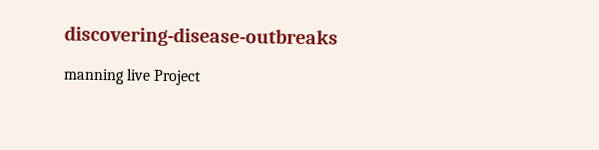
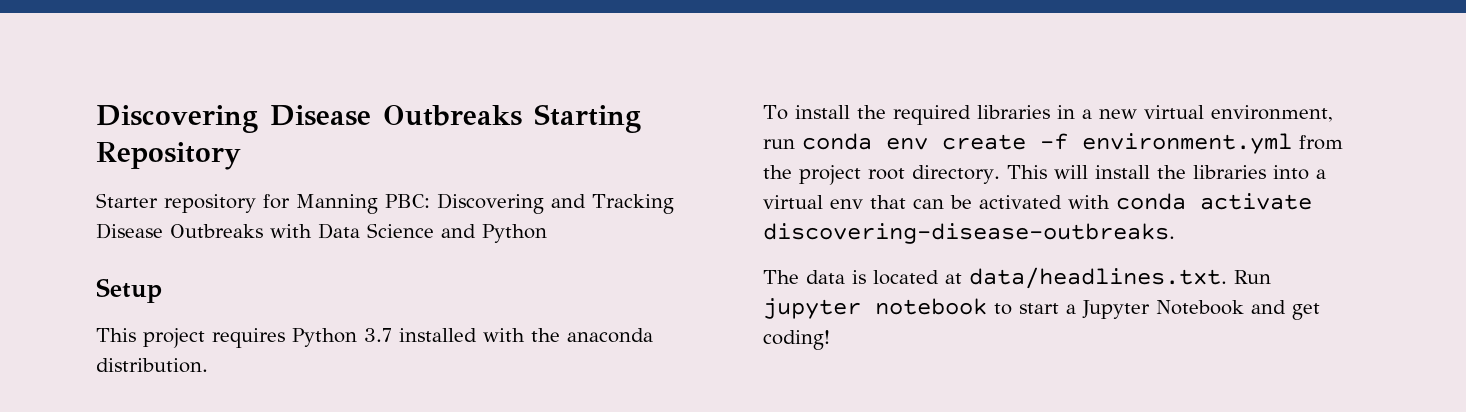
[64,25,338,49] [63,68,203,86] discovering-disease-outbreaks // manning live Project -> [96,104,641,133] [96,142,241,170] [96,193,674,214] [96,223,547,243] [96,278,162,303] [96,328,653,348] [96,358,208,373] [763,105,1333,125] [763,133,1343,154] [763,165,1326,185] [763,193,1312,210] [763,223,1175,244] [763,267,1271,289] [763,298,1320,320] [763,330,830,350] Discovering Disease Outbreaks Starting Repository // Starter repository for Manning PBC: Discovering and Tracking Disease Outbreaks with Data Science and Python // Setup // This project requires Python 3.7 installed with the anaconda distribution. // To install the required libraries in a new virtual environment, run conda env create -f environment.yml from the project root directory. This will install the libraries into a virtual env that can be activated with conda activate discovering-disease-outbreaks. // The data is located at data/headlines.txt. Run jupyter notebook to start a Jupyter Notebook and get coding!

